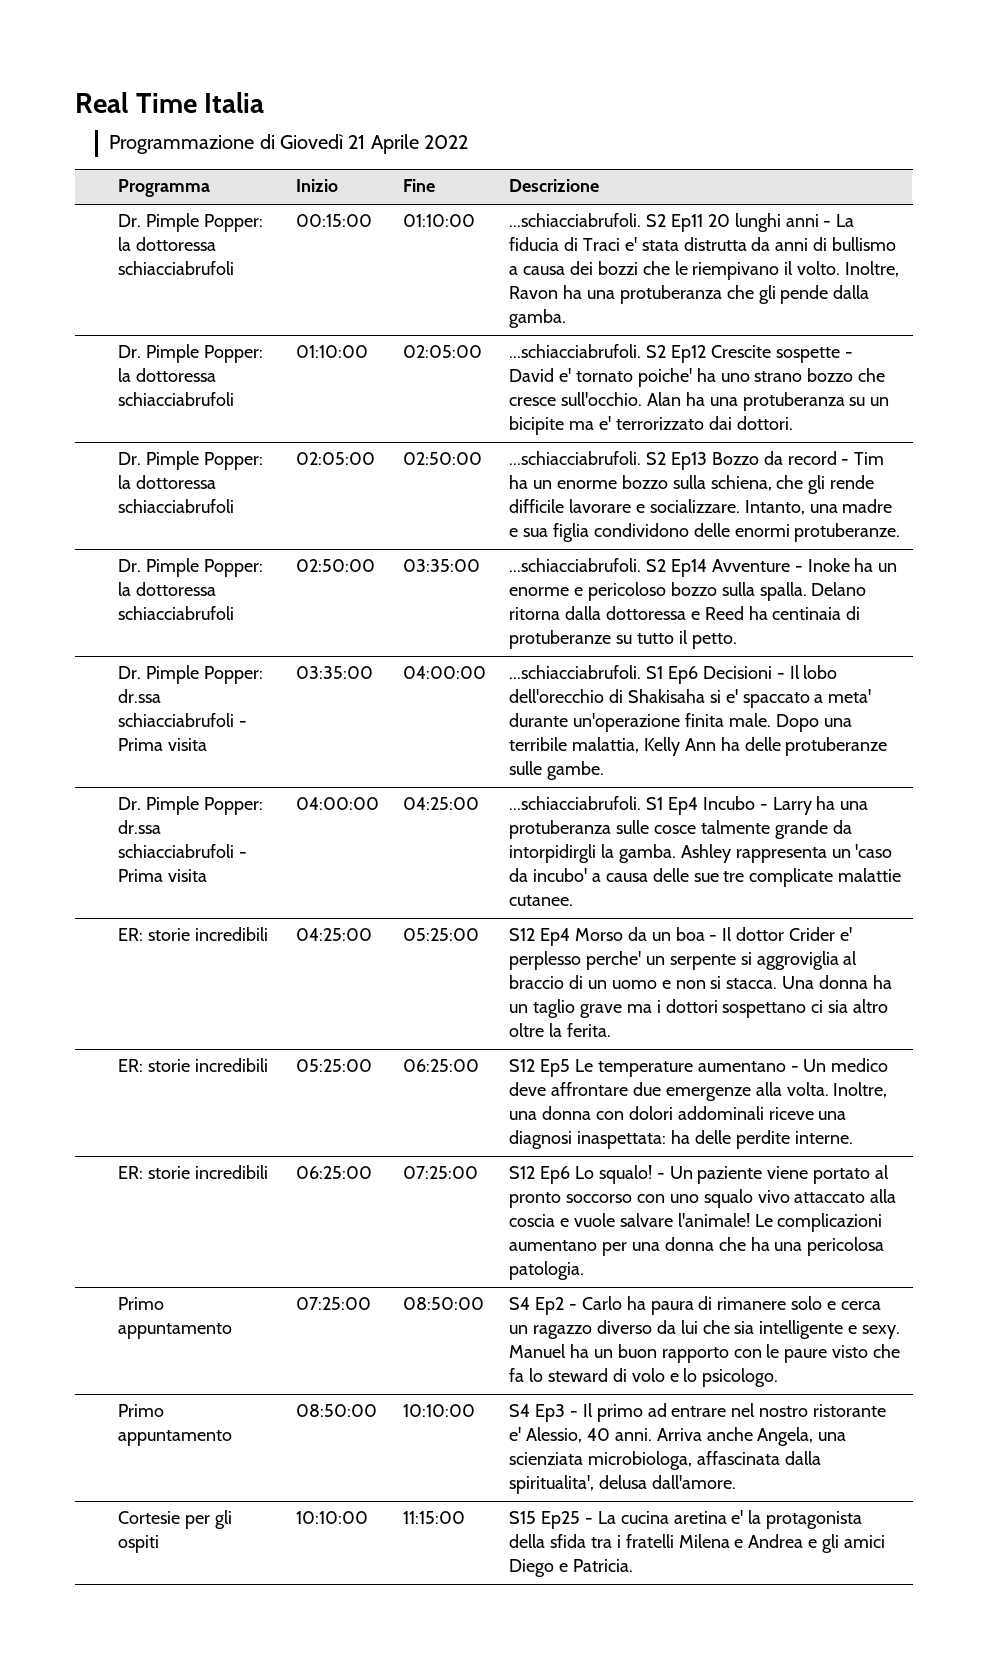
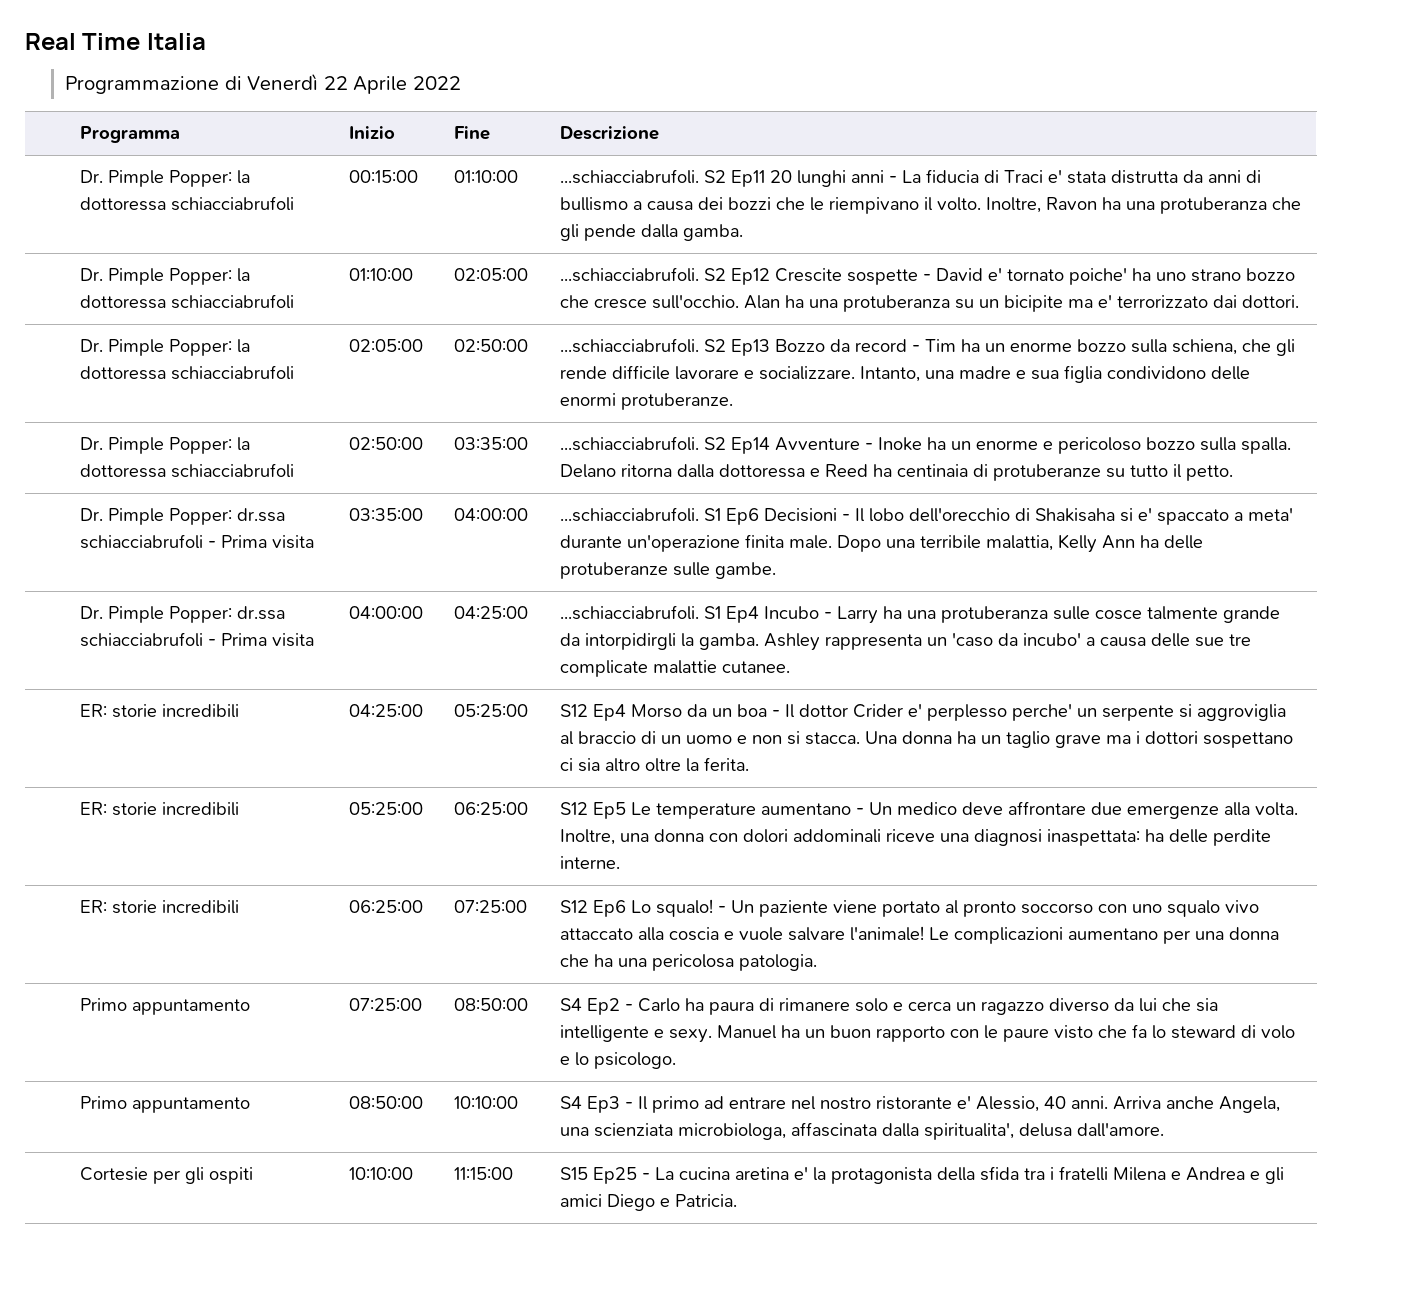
[280,134,366,149] Giovedì 21 -> [247,73,348,90] Venerdì 22

